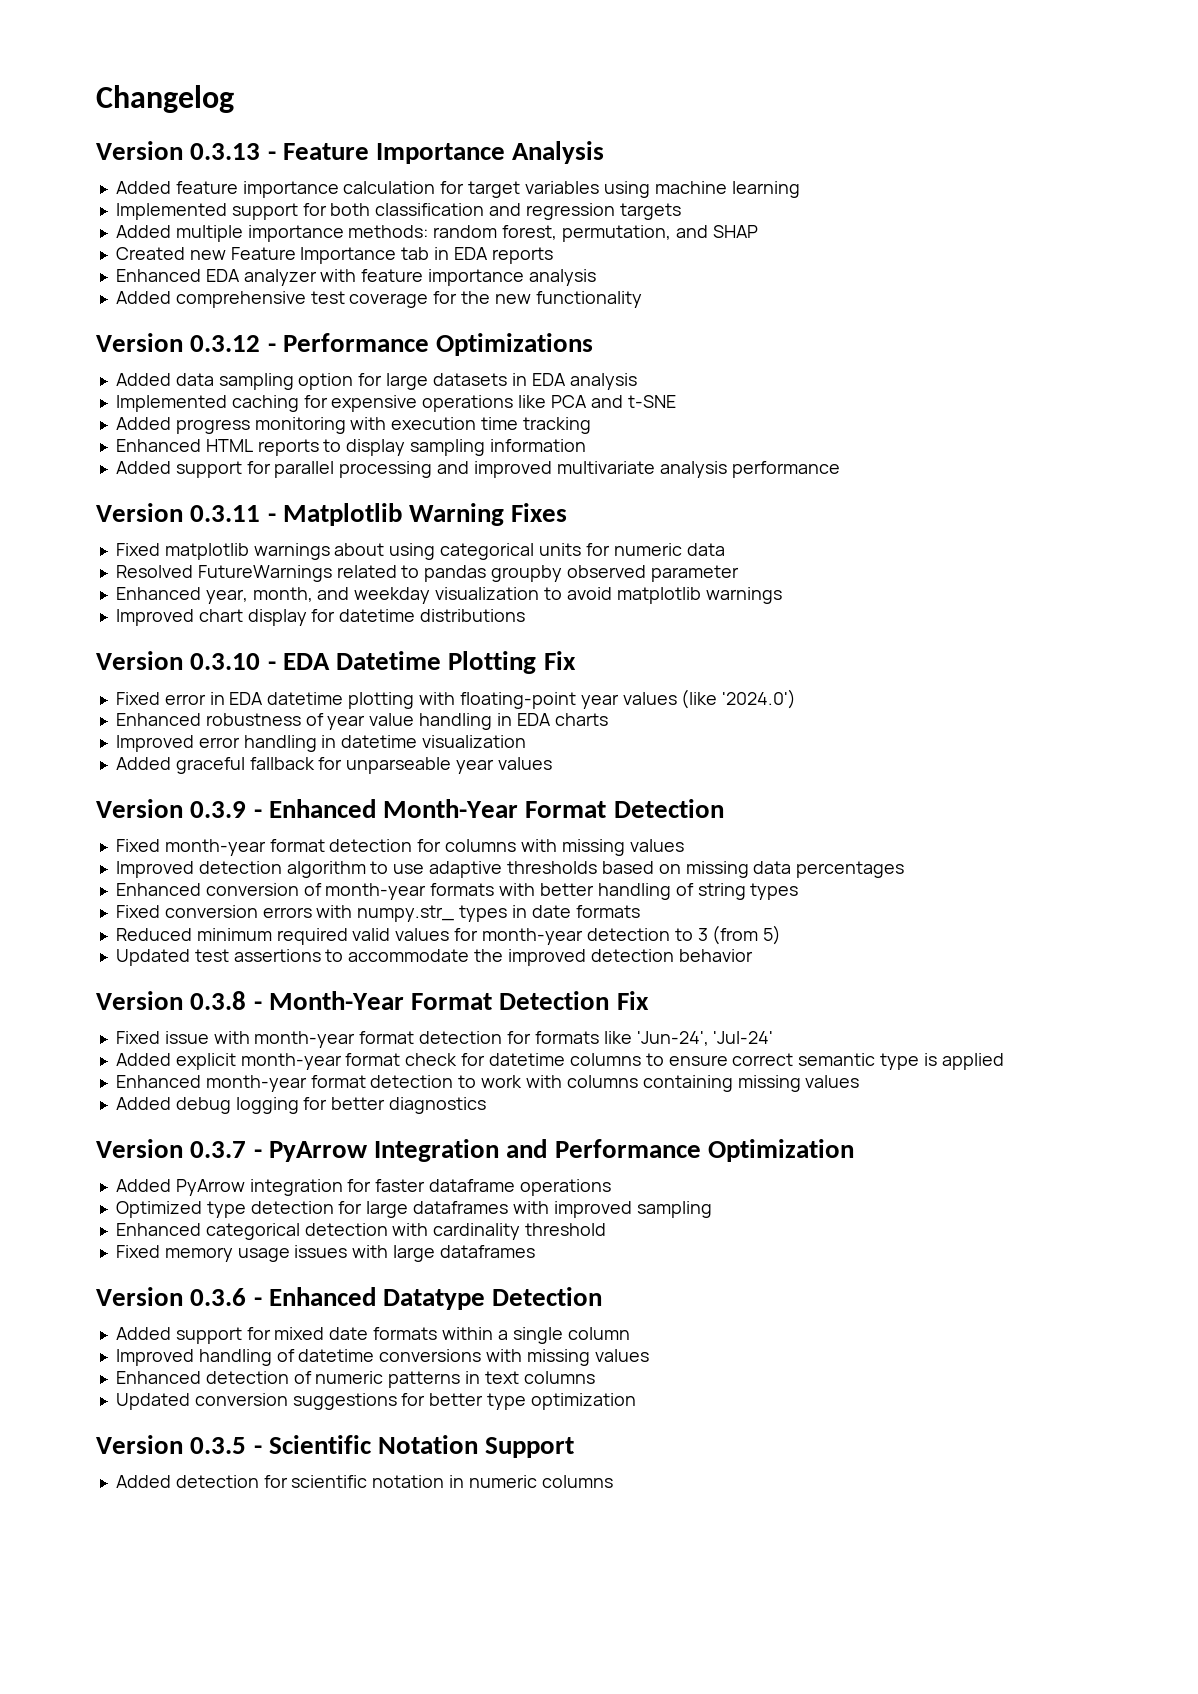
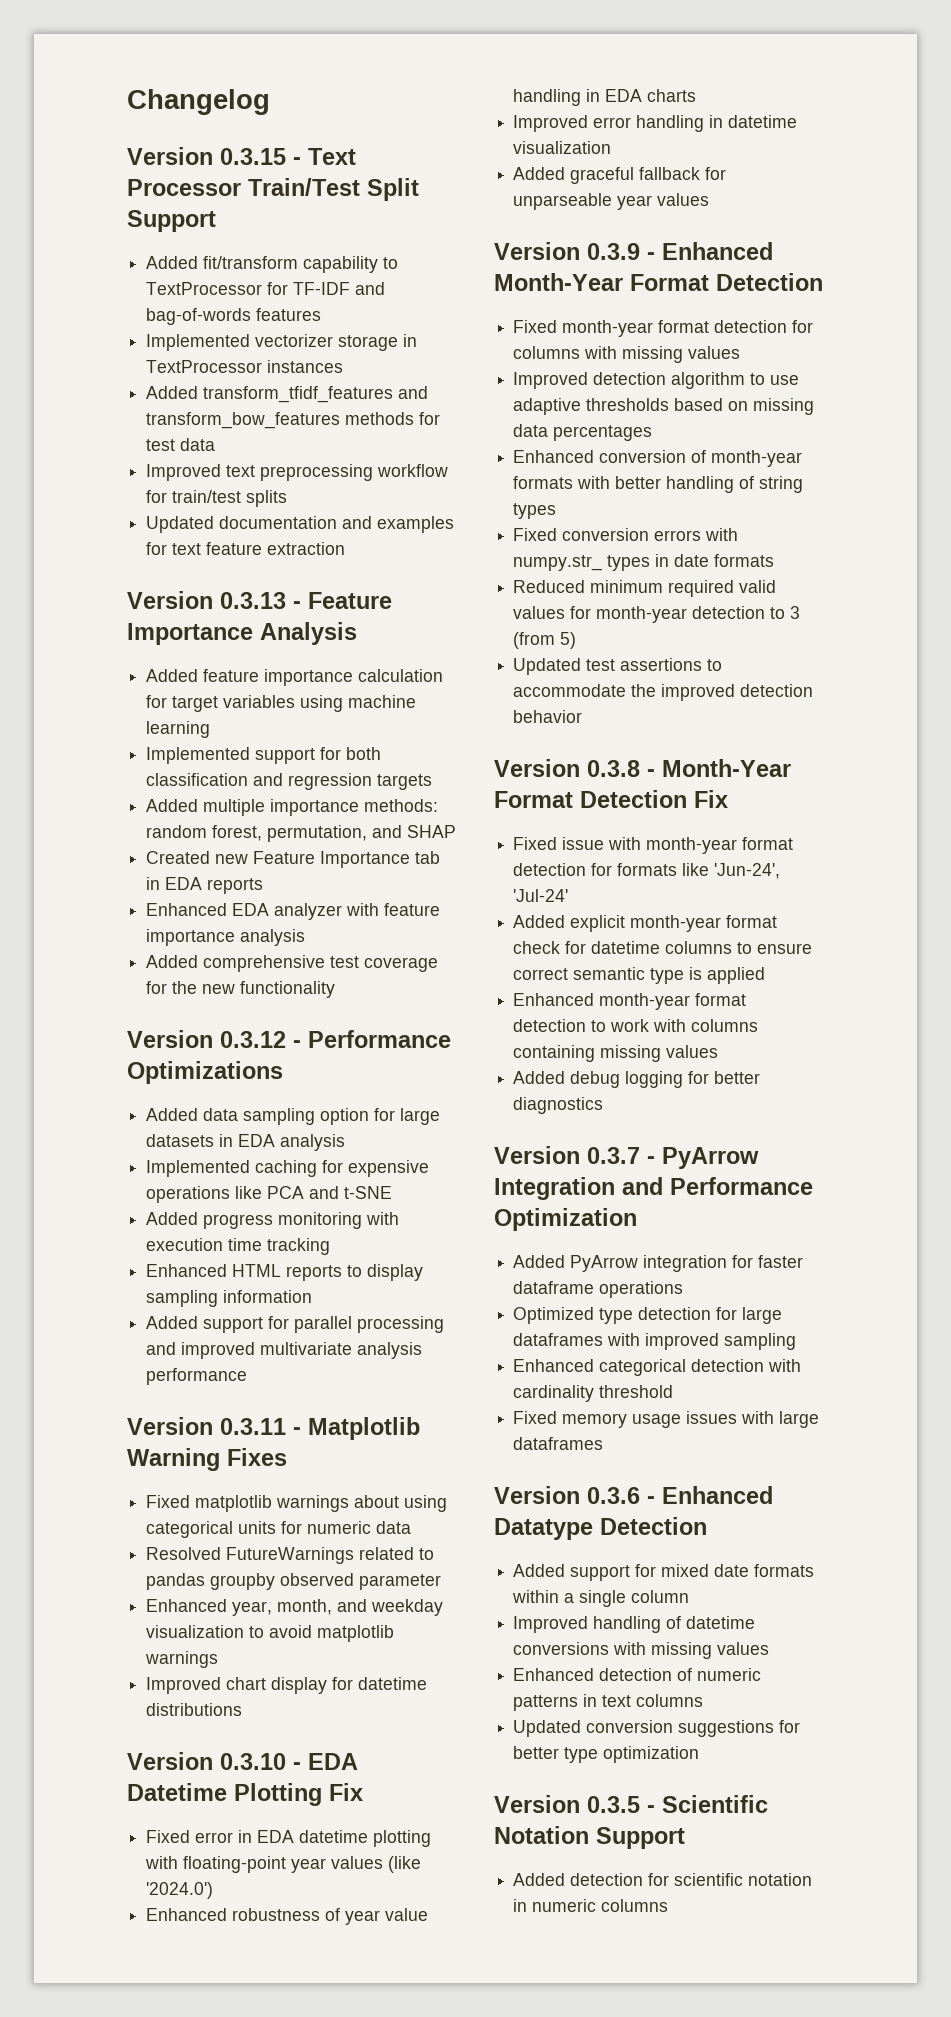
(234, 99) none -> [127,147,356,165] [127,178,419,201] [127,210,216,232] [146,256,399,273] [146,282,386,295] [146,308,322,325] [146,334,418,351] [146,360,344,373] [146,386,429,403] [146,412,441,429] [146,438,216,451] [146,464,449,481] [146,490,288,507] [146,516,455,533] [146,542,346,555] // Version 0.3.15 - Text Processor Train/Test Split Support // Added fit/transform capability to TextProcessor for TF-IDF and bag-of-words features // Implemented vectorizer storage in TextProcessor instances // Added transform_tfidf_features and transform_bow_features methods for test data // Improved text preprocessing workflow for train/test splits // Updated documentation and examples for text feature extraction

